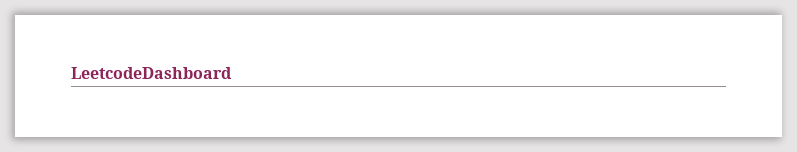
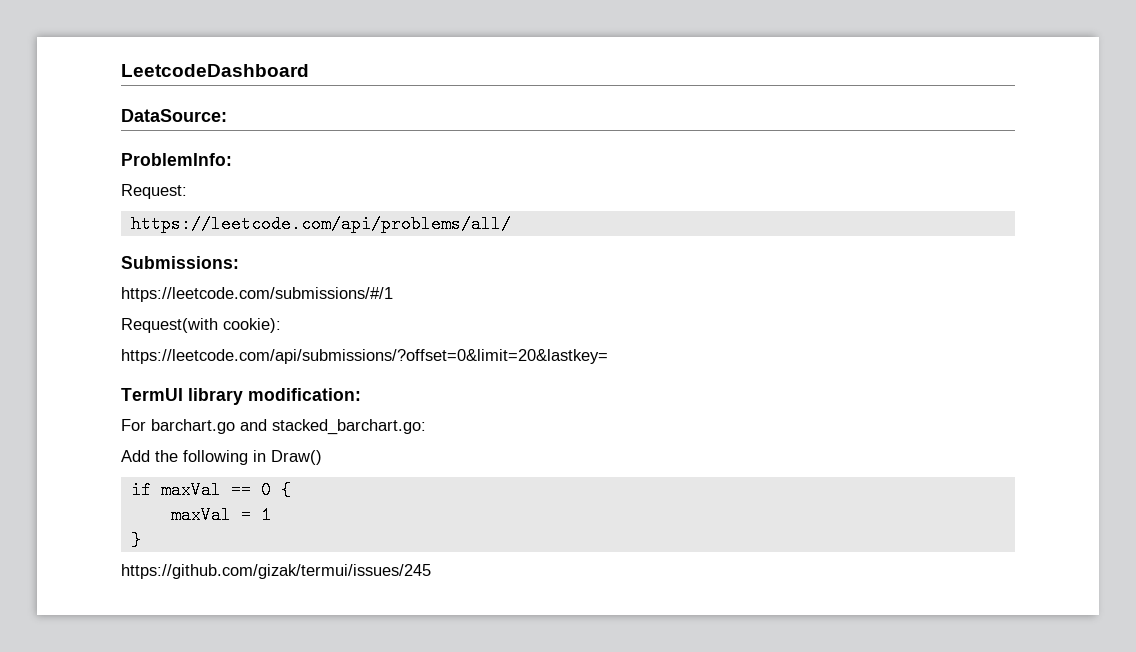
(232, 73) none -> [121,109,227,122] [121,153,232,166] [121,184,187,199] [130,215,511,233] [121,256,239,269] [121,287,393,302] [121,318,281,333] [121,349,608,364] [121,388,361,405] [121,419,426,435] [121,450,322,465] [130,481,291,499] [170,506,271,524] [130,531,141,549] [121,564,431,579] // DataSource: // ProblemInfo: // Request: // https://leetcode.com/api/problems/all/ // Submissions: // https://leetcode.com/submissions/#/1 // Request(with cookie): // https://leetcode.com/api/submissions/?offset=0&limit=20&lastkey= // TermUI library modification: // For barchart.go and stacked_barchart.go: // Add the following in Draw() // if maxVal == 0 { // maxVal = 1 // } // https://github.com/gizak/termui/issues/245

